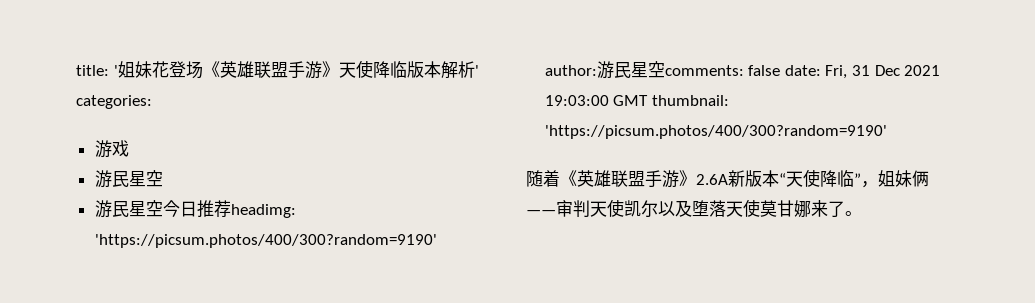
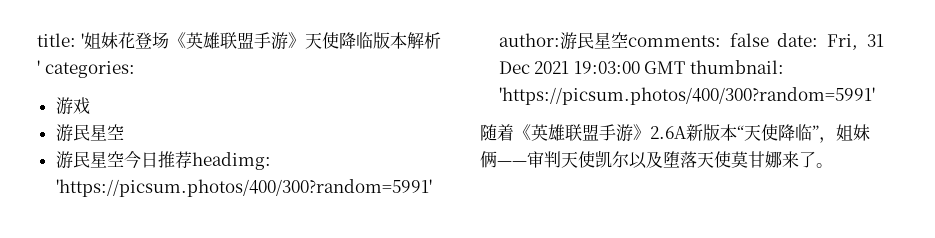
[94,234,437,248] 'https://picsum.photos/400/300?random=9190' -> [55,179,432,197] 'https://picsum.photos/400/300?random=5991'
[544,125,887,139] 'https://picsum.photos/400/300?random=9190' -> [498,87,875,105] 'https://picsum.photos/400/300?random=5991'

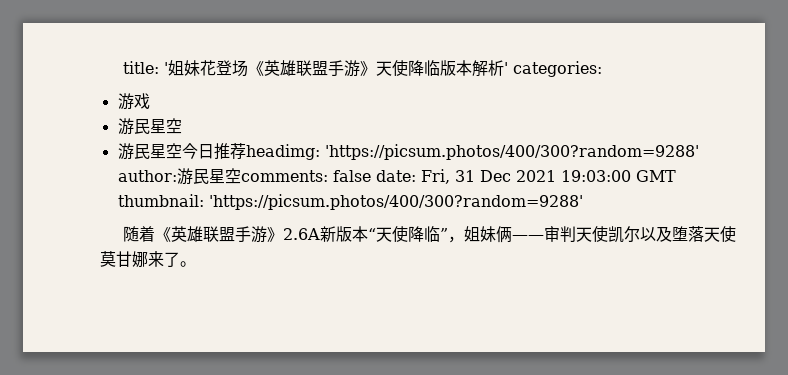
[55,179,432,197] 'https://picsum.photos/400/300?random=5991' -> [324,144,699,160] 'https://picsum.photos/400/300?random=9288'
[498,87,875,105] 'https://picsum.photos/400/300?random=5991' -> [208,194,583,210] 'https://picsum.photos/400/300?random=9288'

